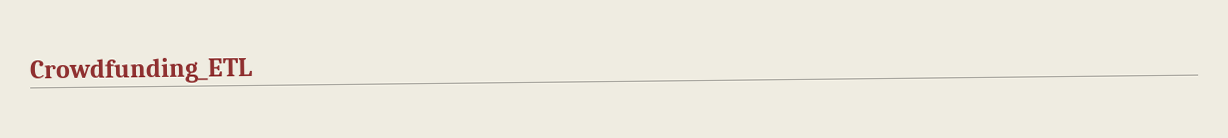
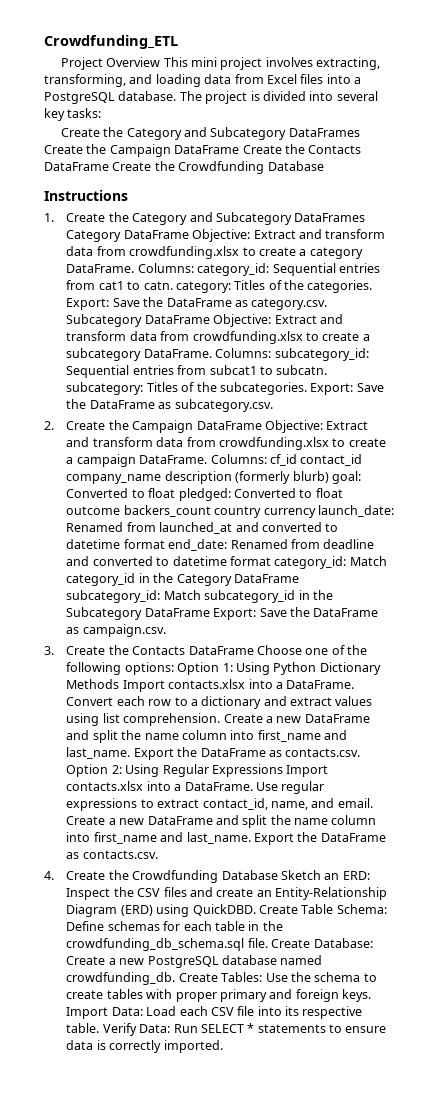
(253, 70) none -> [60,57,381,70] [44,74,361,87] [44,91,378,104] [44,108,102,121] [60,127,360,140] [44,144,362,157] [44,161,324,174] [44,190,128,201] [44,212,366,225] [66,229,386,242] [66,246,363,259] [66,263,380,276] [66,280,373,293] [66,297,328,310] [66,314,343,327] [66,331,370,344] [66,348,369,361] [66,365,328,378] [66,382,384,395] [66,399,273,412] [44,420,369,433] [66,437,386,450] [66,454,363,467] [66,471,361,484] [66,488,343,501] [66,505,394,518] [66,522,339,534] [66,539,375,551] [66,556,387,569] [66,573,299,586] [66,590,333,603] [66,607,379,620] [66,624,166,637] [44,645,368,655] [66,662,381,675] [66,679,355,692] [66,696,373,709] [66,713,370,726] [66,730,348,743] [66,747,361,760] [66,764,329,777] [66,781,325,794] [66,798,373,811] [66,815,377,828] [66,832,386,845] [66,850,158,859] [44,870,370,883] [66,887,388,900] [66,904,387,917] [66,921,283,931] [66,938,373,951] [66,955,323,968] [66,972,377,985] [66,989,372,1002] [66,1006,363,1019] [66,1023,387,1036] [66,1040,223,1053] // Project Overview This mini project involves extracting, transforming, and loading data from Excel files into a PostgreSQL database. The project is divided into several key tasks: // Create the Category and Subcategory DataFrames Create the Campaign DataFrame Create the Contacts DataFrame Create the Crowdfunding Database // Instructions // 1. Create the Category and Subcategory DataFrames Category DataFrame Objective: Extract and transform data from crowdfunding.xlsx to create a category DataFrame. Columns: category_id: Sequential entries from cat1 to catn. category: Titles of the categories. Export: Save the DataFrame as category.csv. Subcategory DataFrame Objective: Extract and transform data from crowdfunding.xlsx to create a subcategory DataFrame. Columns: subcategory_id: Sequential entries from subcat1 to subcatn. subcategory: Titles of the subcategories. Export: Save the DataFrame as subcategory.csv. // 2. Create the Campaign DataFrame Objective: Extract and transform data from crowdfunding.xlsx to create a campaign DataFrame. Columns: cf_id contact_id company_name description (formerly blurb) goal: Converted to float pledged: Converted to float outcome backers_count country currency launch_date: Renamed from launched_at and converted to datetime format end_date: Renamed from deadline and converted to datetime format category_id: Match category_id in the Category DataFrame subcategory_id: Match subcategory_id in the Subcategory DataFrame Export: Save the DataFrame as campaign.csv. // 3. Create the Contacts DataFrame Choose one of the following options: Option 1: Using Python Dictionary Methods Import contacts.xlsx into a DataFrame. Convert each row to a dictionary and extract values using list comprehension. Create a new DataFrame and split the name column into first_name and last_name. Export the DataFrame as contacts.csv. Option 2: Using Regular Expressions Import contacts.xlsx into a DataFrame. Use regular expressions to extract contact_id, name, and email. Create a new DataFrame and split the name column into first_name and last_name. Export the DataFrame as contacts.csv. // 4. Create the Crowdfunding Database Sketch an ERD: Inspect the CSV files and create an Entity-Relationship Diagram (ERD) using QuickDBD. Create Table Schema: Define schemas for each table in the crowdfunding_db_schema.sql file. Create Database: Create a new PostgreSQL database named crowdfunding_db. Create Tables: Use the schema to create tables with proper primary and foreign keys. Import Data: Load each CSV file into its respective table. Verify Data: Run SELECT * statements to ensure data is correctly imported.

